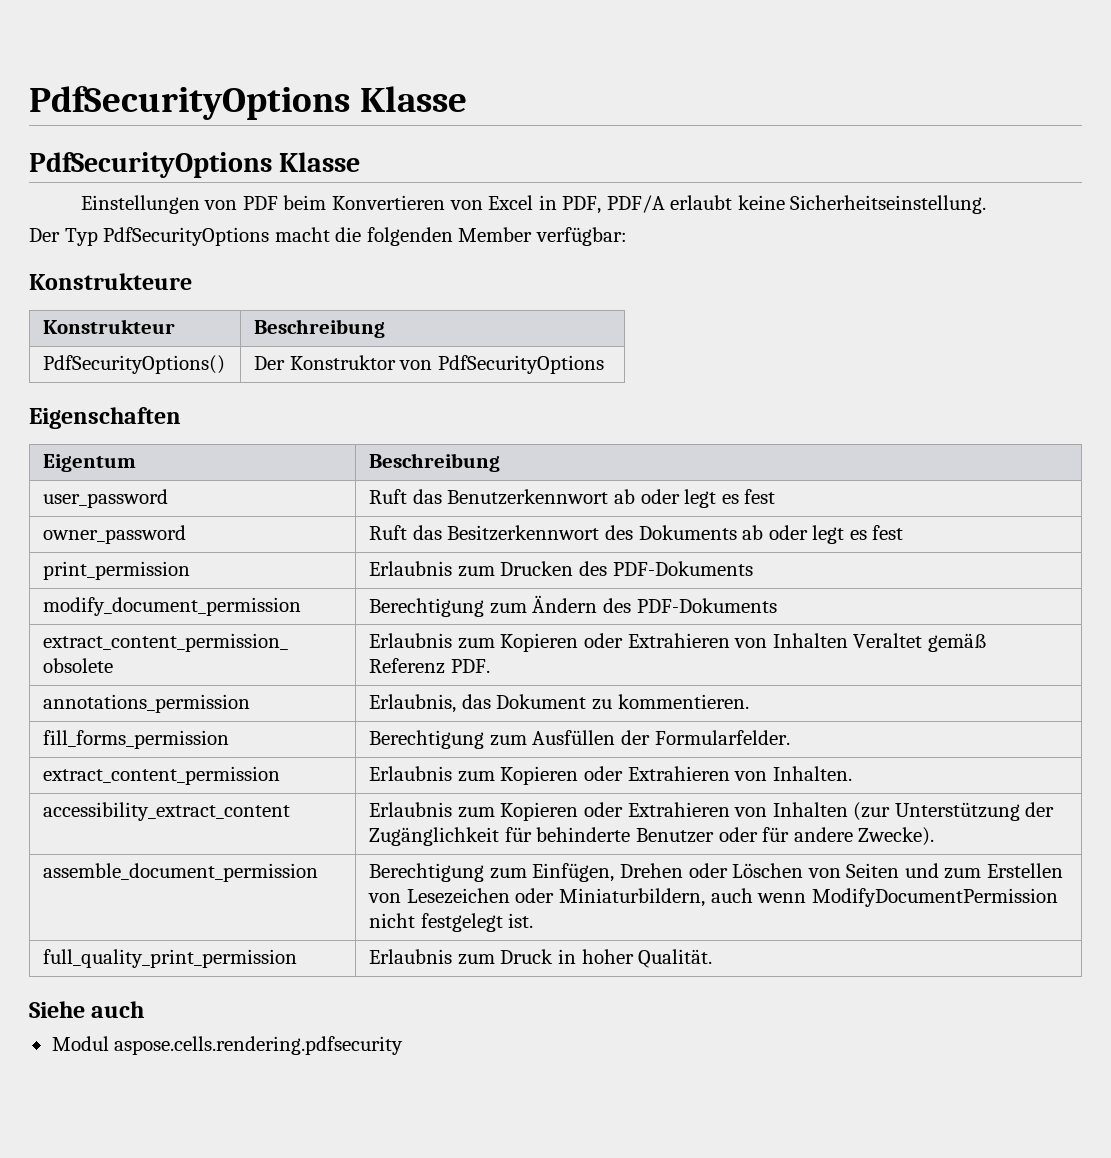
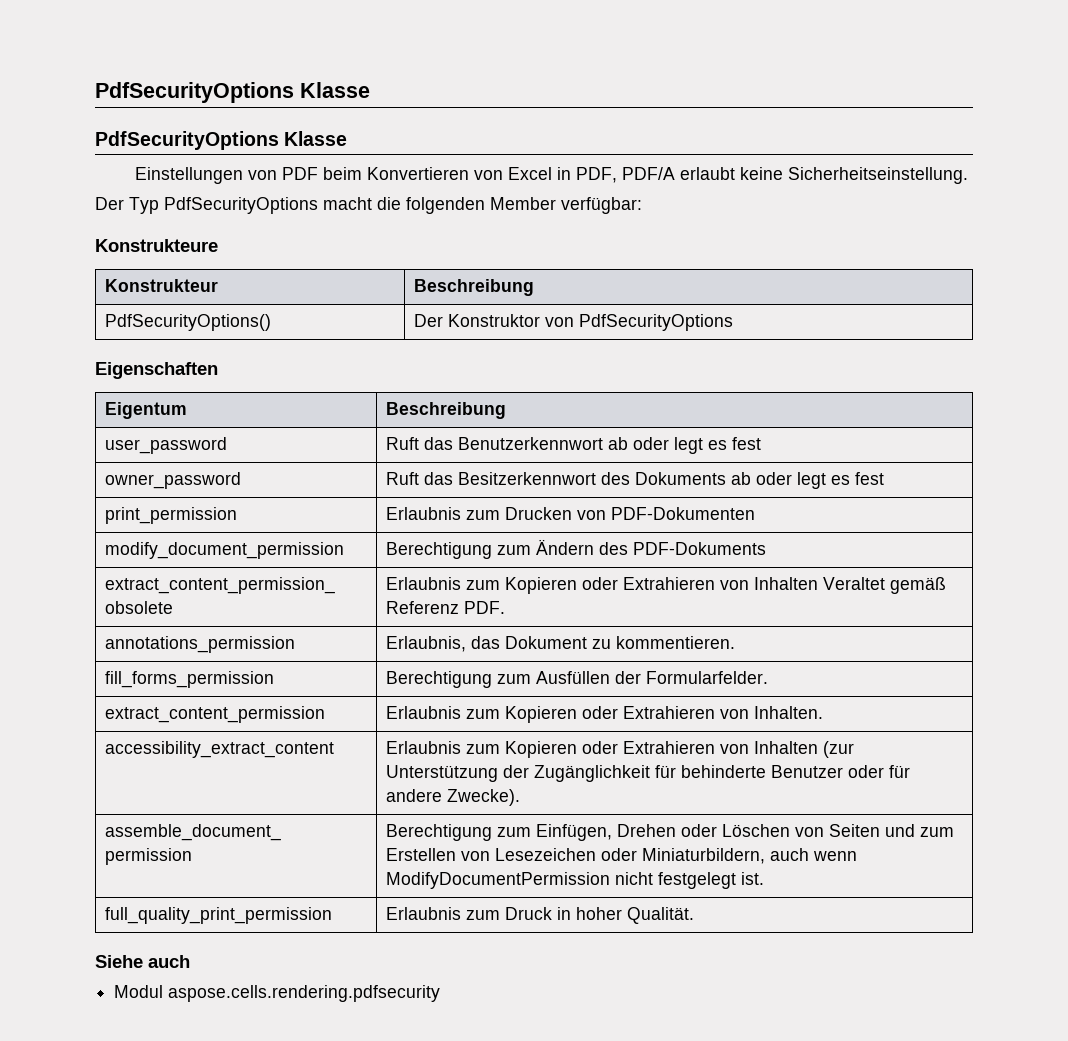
[578,561,753,576] des PDF-Dokuments -> [577,507,756,520] von PDF-Dokumenten

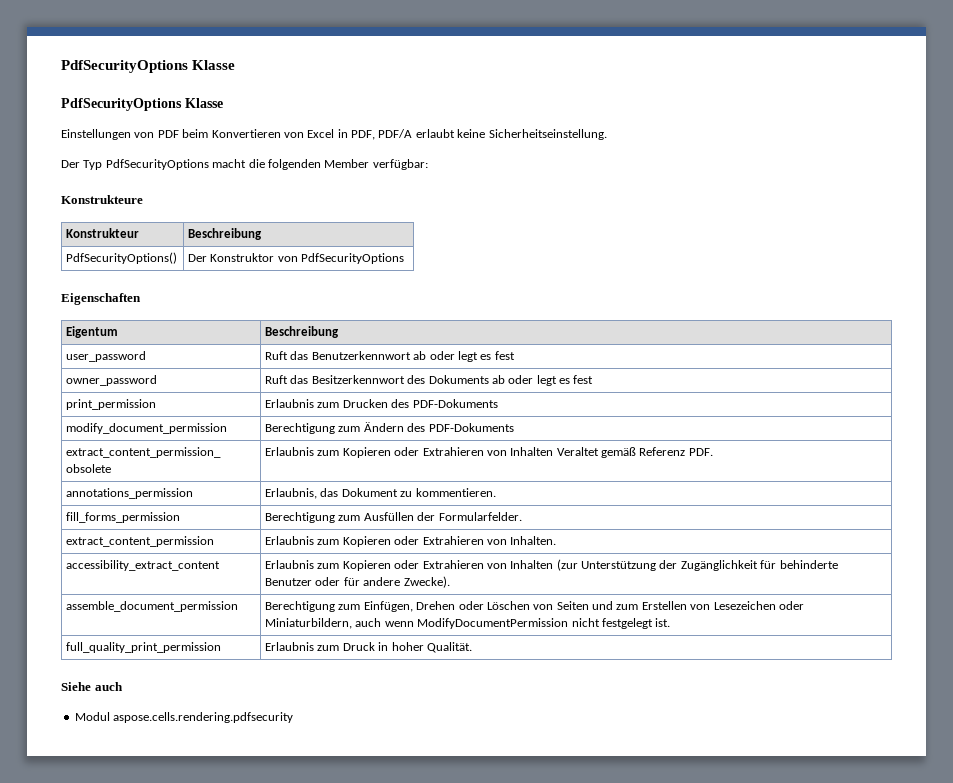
[577,507,756,520] von PDF-Dokumenten -> [391,399,498,408] des PDF-Dokuments

